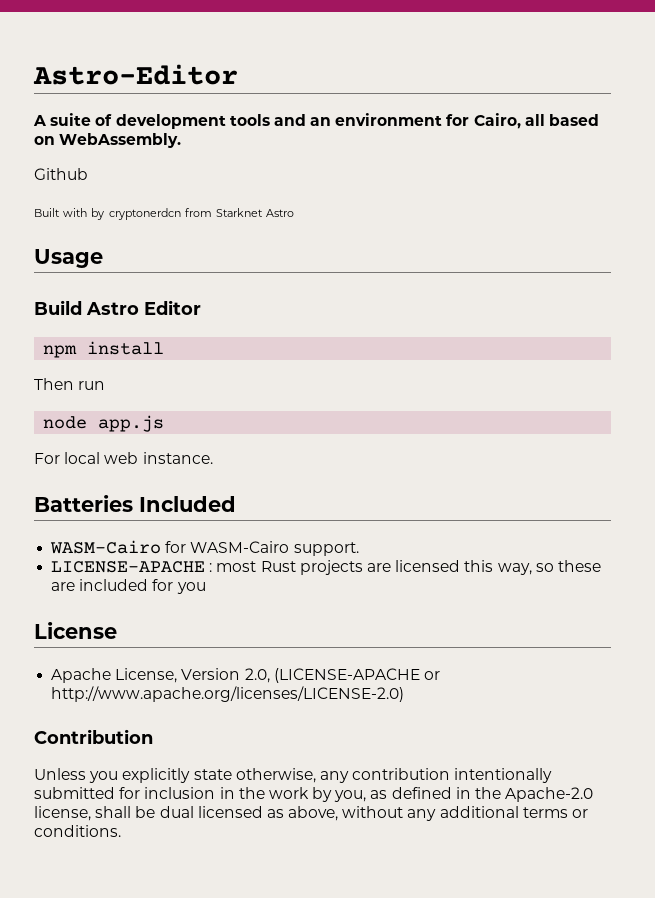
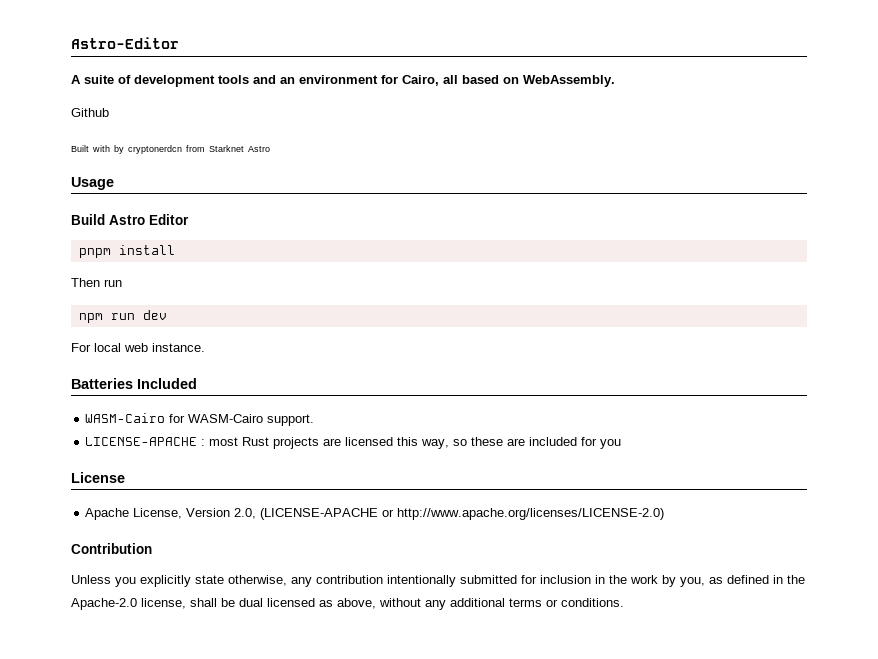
[43,345,78,358] npm -> [78,248,111,258] pnpm
[43,415,165,432] node app.js -> [78,310,167,323] npm run dev

